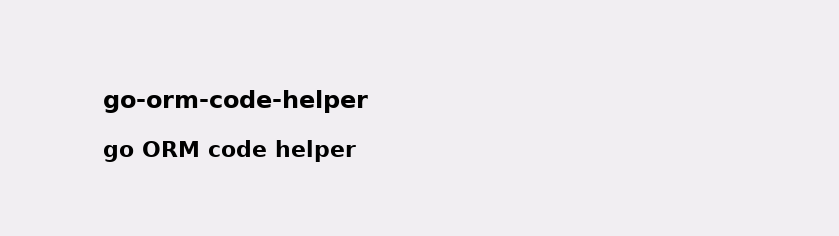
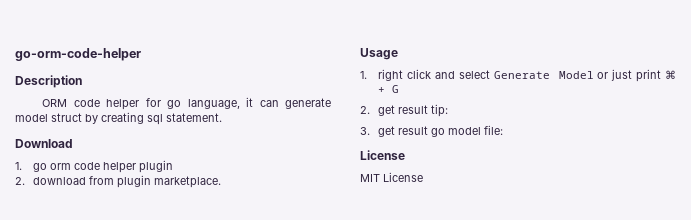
[103,145,134,162] go -> [15,75,82,88] Description //
(356, 151) none -> [145,97,331,109] [15,112,222,125] [15,139,73,148] [15,160,174,173] [15,175,222,188] [360,48,398,60] [360,69,676,82] [378,85,400,93] [360,104,449,117] [360,125,504,137] [360,150,405,160] [360,172,423,182] for go language, it can generate model struct by creating sql statement. // Download // 1. go orm code helper plugin // 2. download from plugin marketplace. // Usage // 1. right click and select Generate Model or just print ⌘ + G // 2. get result tip: // 3. get result go model file: // License // MIT License

